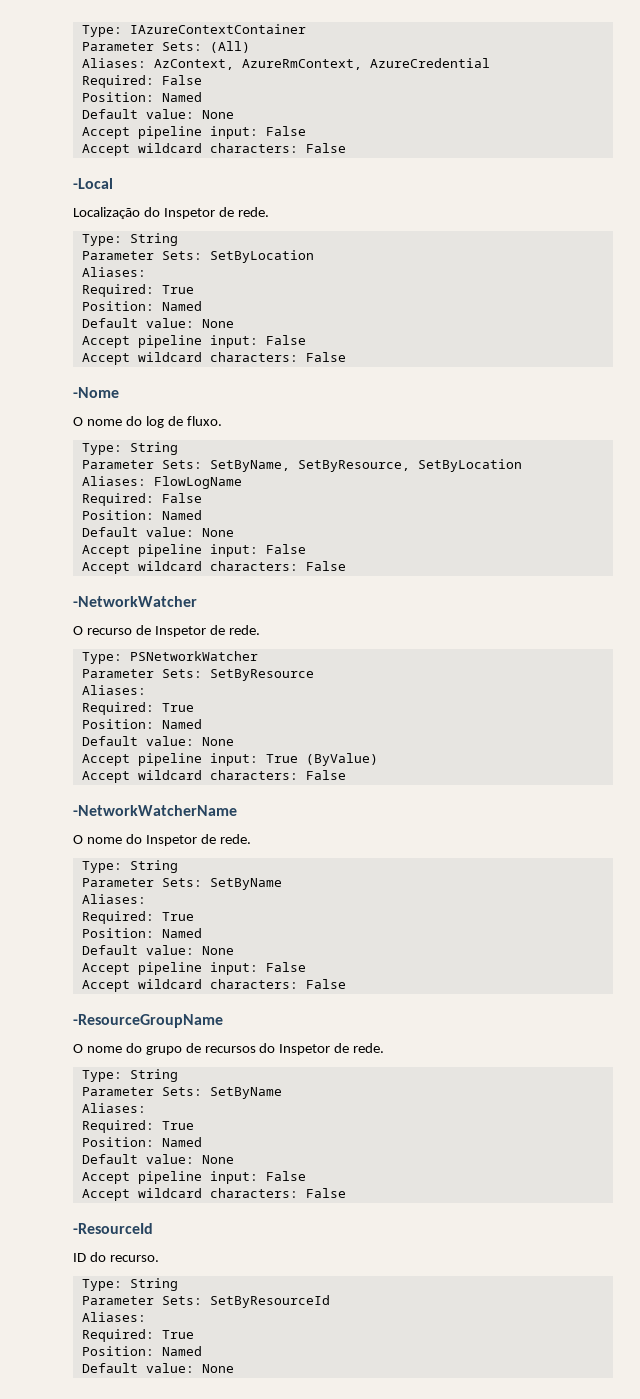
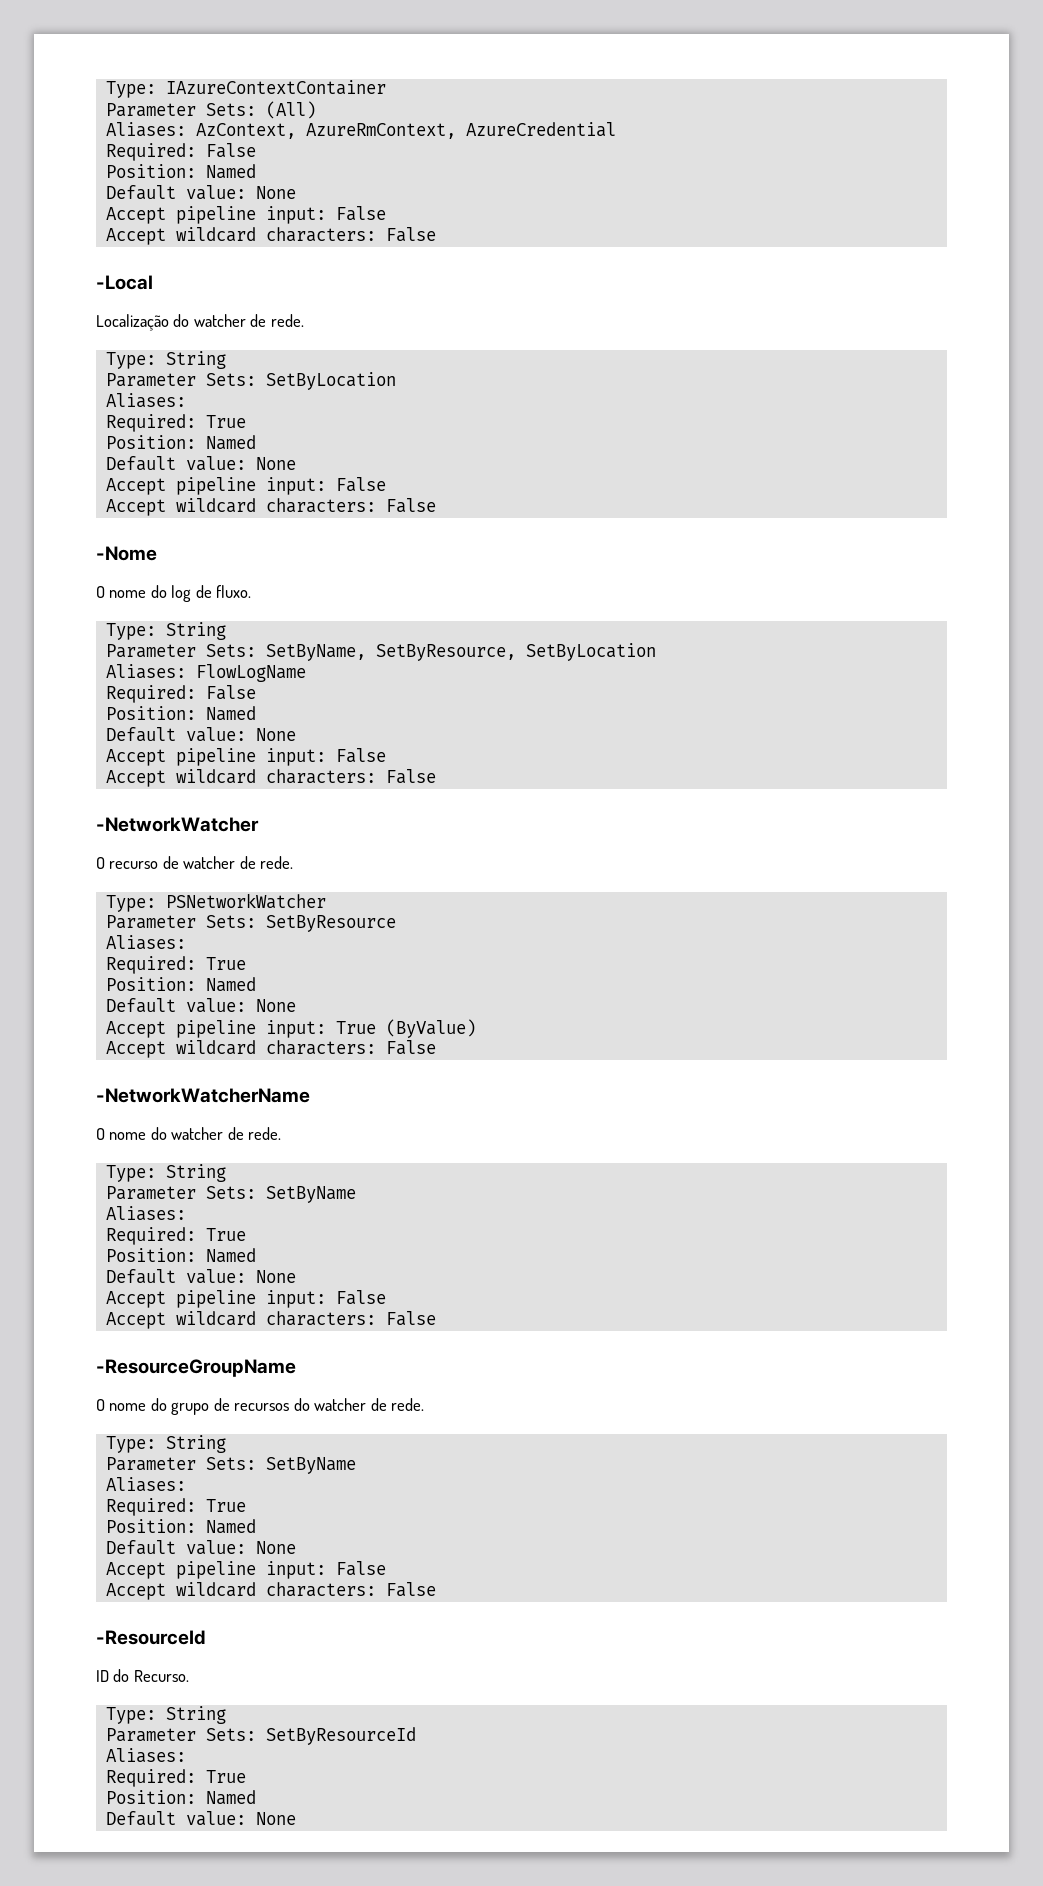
[163,208,215,219] Inspetor -> [193,314,246,327] watcher
[154,626,206,637] Inspetor -> [183,856,236,869] watcher
[145,835,197,846] Inspetor -> [171,1127,224,1140] watcher
[279,1044,331,1055] Inspetor -> [314,1398,367,1411] watcher
[109,1255,159,1262] recurso. -> [133,1670,189,1682] Recurso.

